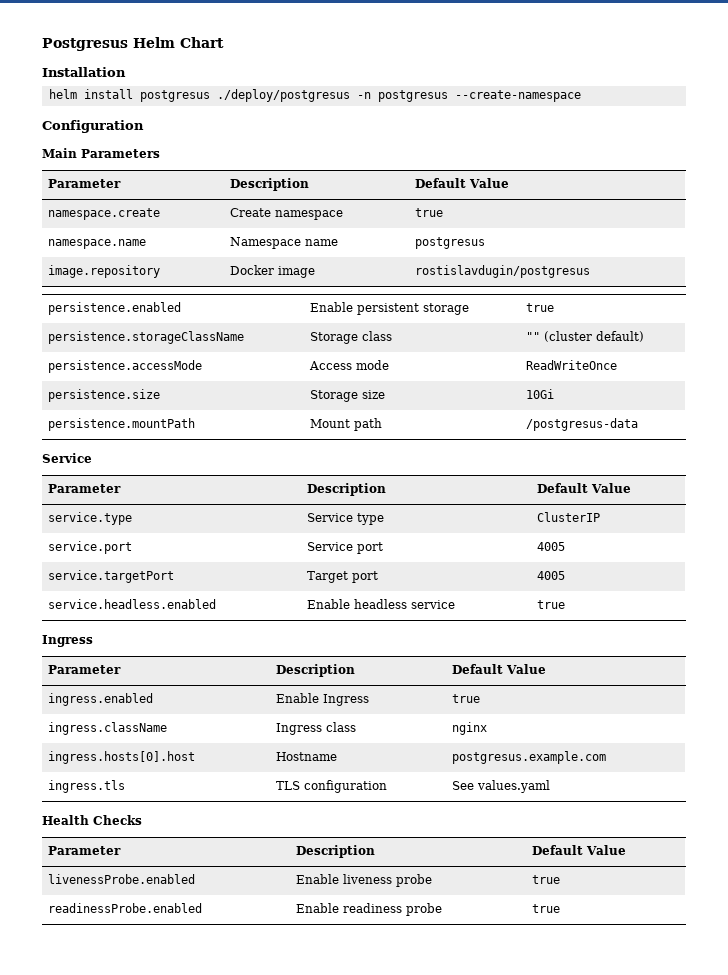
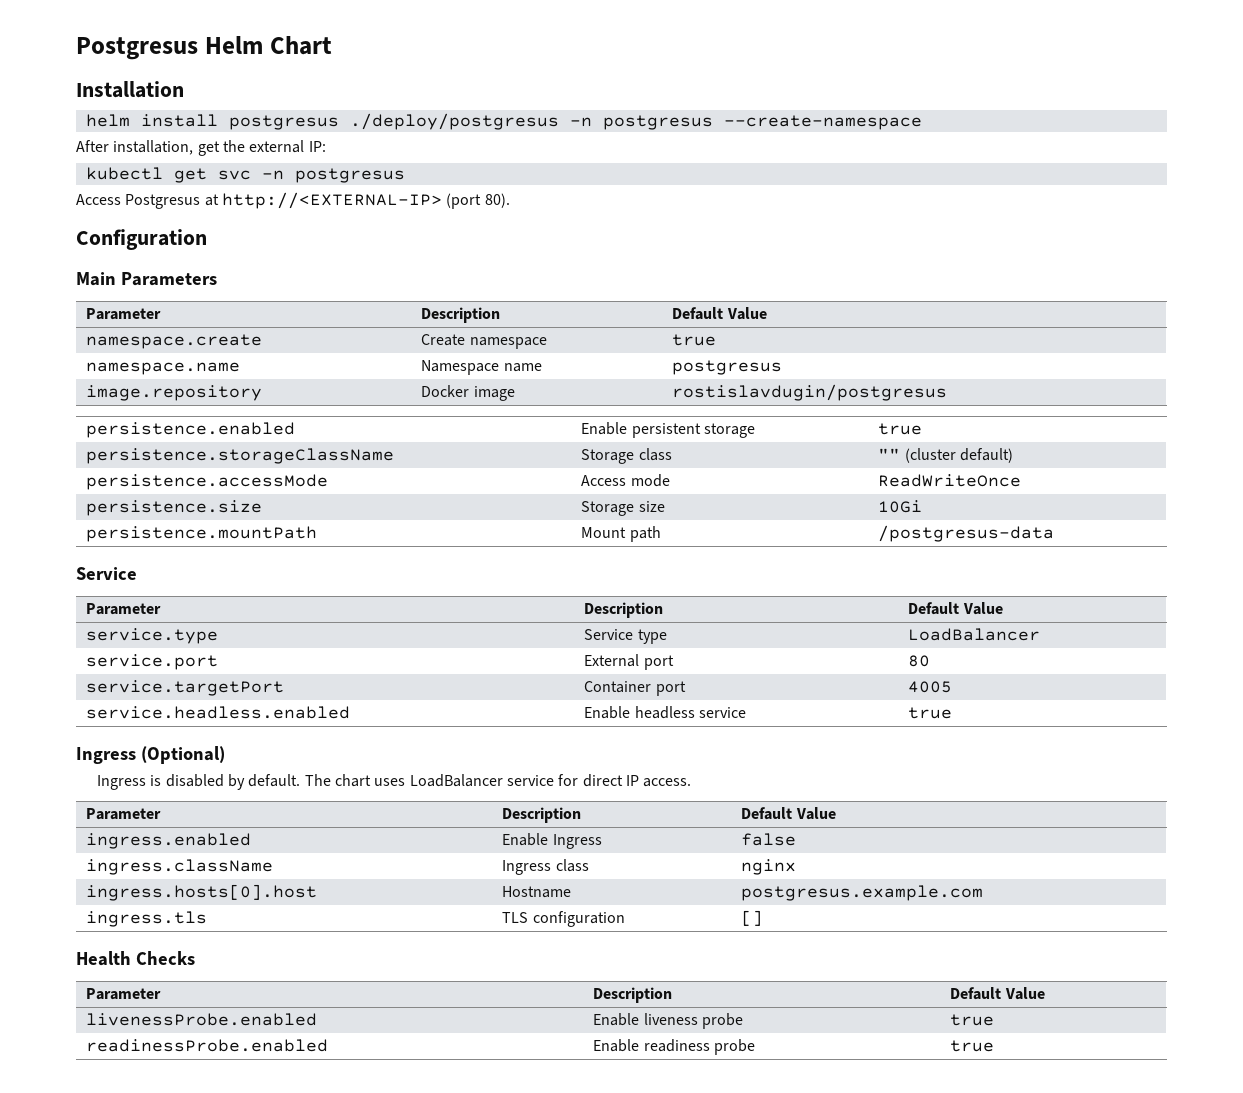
(581, 96) none -> [76,140,326,156] [85,167,405,183] [76,192,510,209] // After installation, get the external IP: // kubectl get svc -n postgresus // Access Postgresus at http://<EXTERNAL-IP> (port 80).
[536,512,600,522] ClusterIP -> [908,628,1041,641] LoadBalancer
[306,542,383,554] [536,542,565,551] Service port | 4005 -> [584,654,674,670] [908,655,931,667] External port | 80
[306,571,348,583] Target -> [584,681,652,693] Container
(93, 641) none -> [140,746,225,764] [97,774,692,790] (Optional) // Ingress is disabled by default. The chart uses LoadBalancer service for direct IP access.
[451,694,480,703] true -> [741,833,797,846] false
[451,780,550,793] See values.yaml -> [741,910,764,926] []

